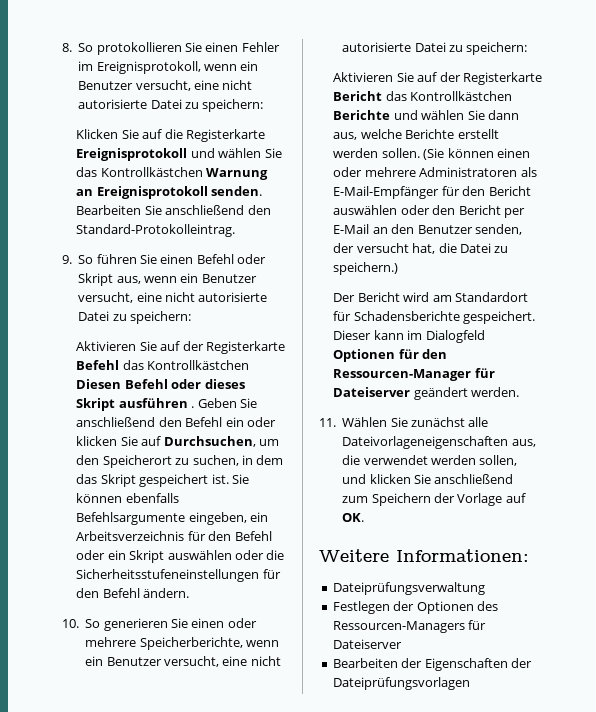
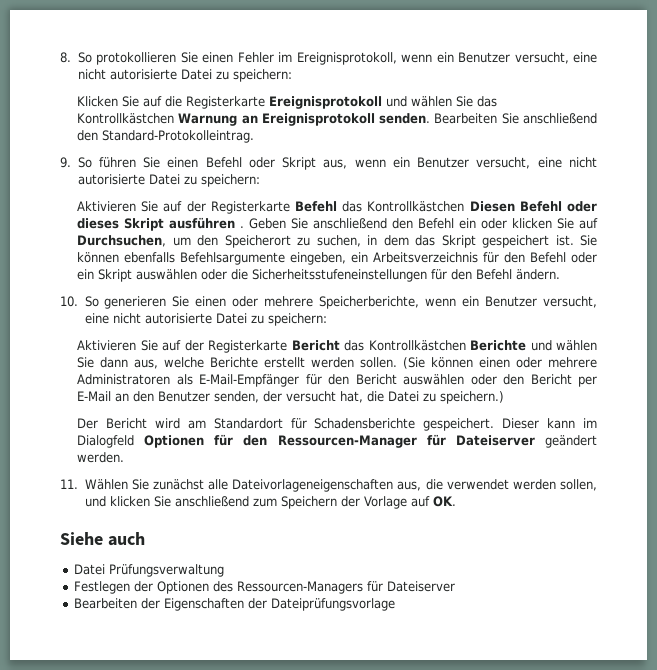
[319,549,529,562] [332,582,485,595] Weitere Informationen: // Dateiprüfungsverwaltung -> [60,532,145,546] [74,564,225,577] Siehe auch // Datei Prüfungsverwaltung
[332,677,470,690] Dateiprüfungsvorlagen -> [271,598,396,611] Dateiprüfungsvorlage

